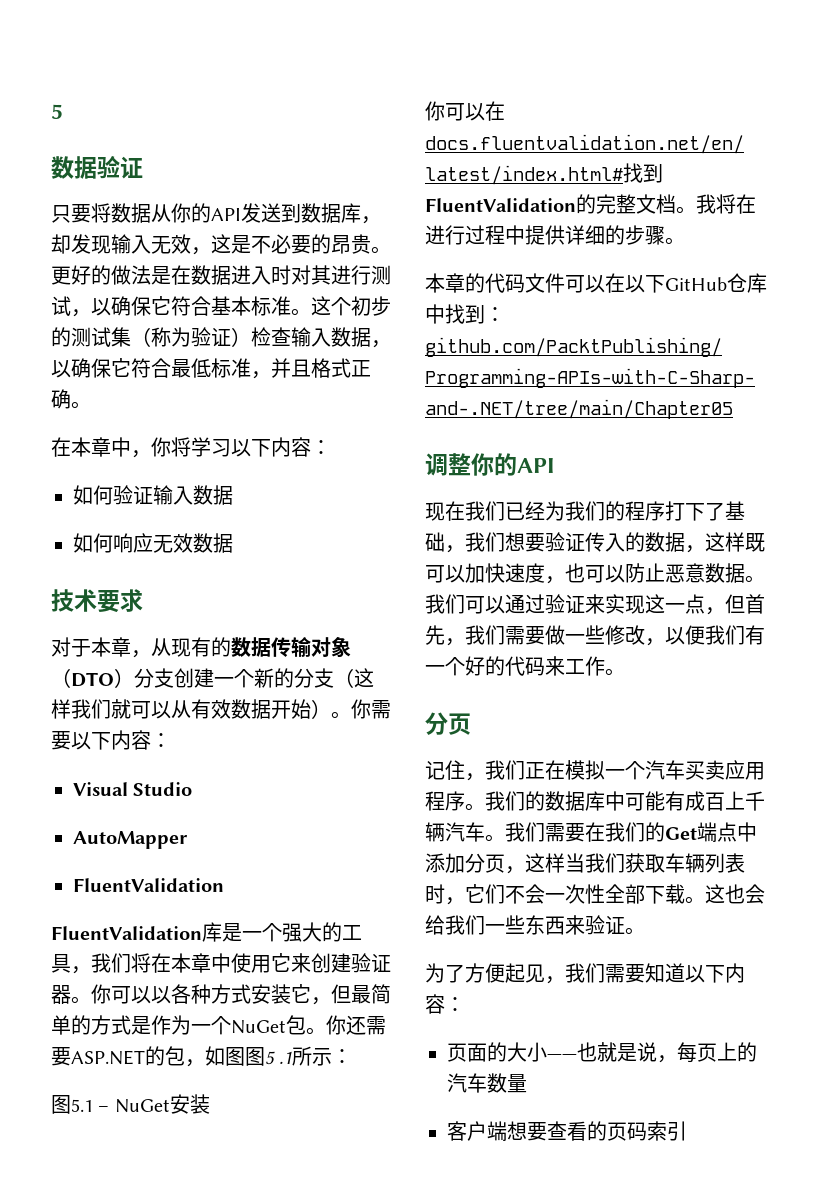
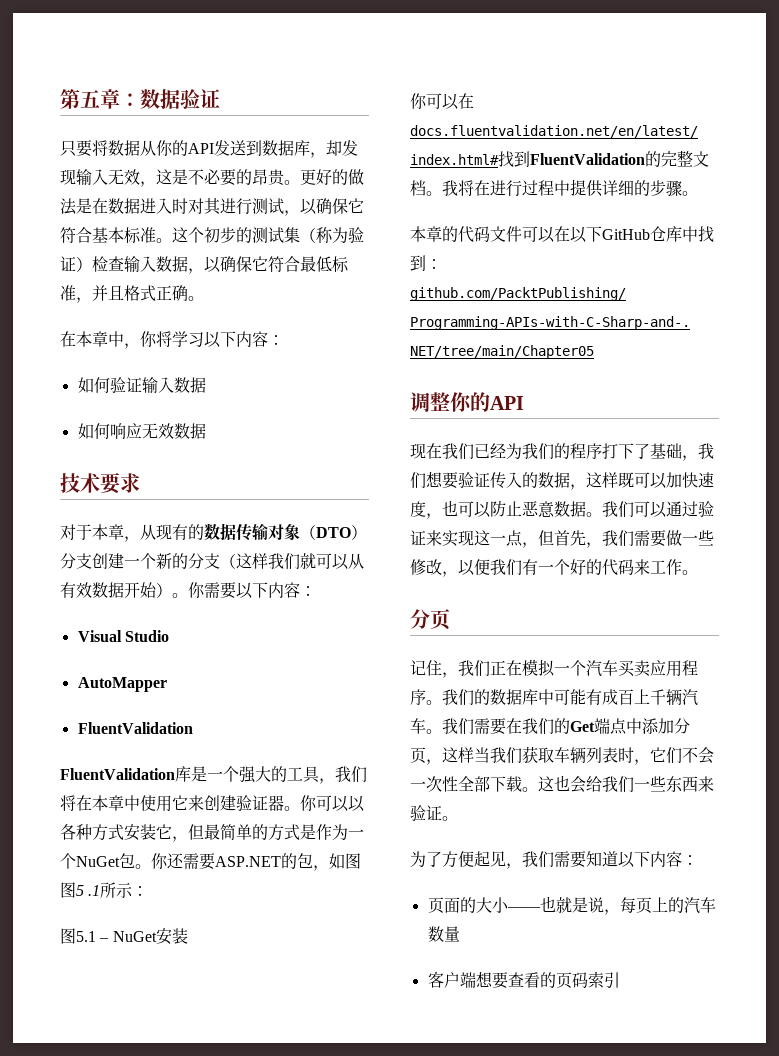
[51,104,63,119] 5 // -> [60,89,140,109] 第五章：

